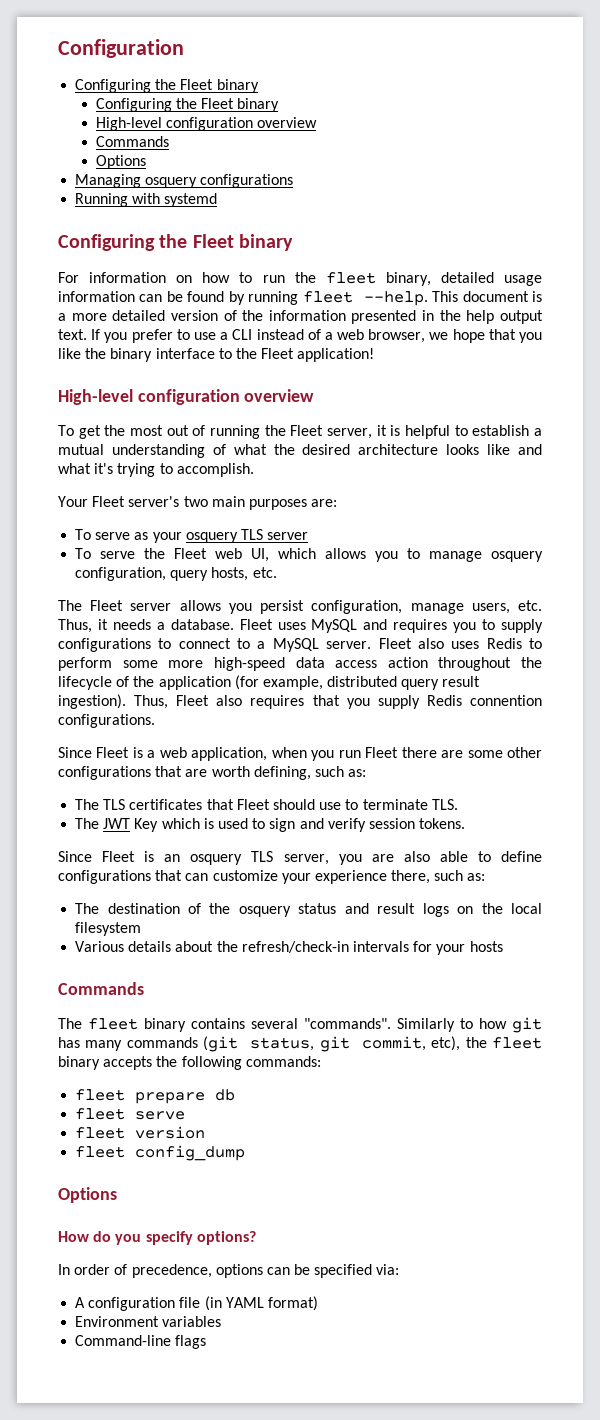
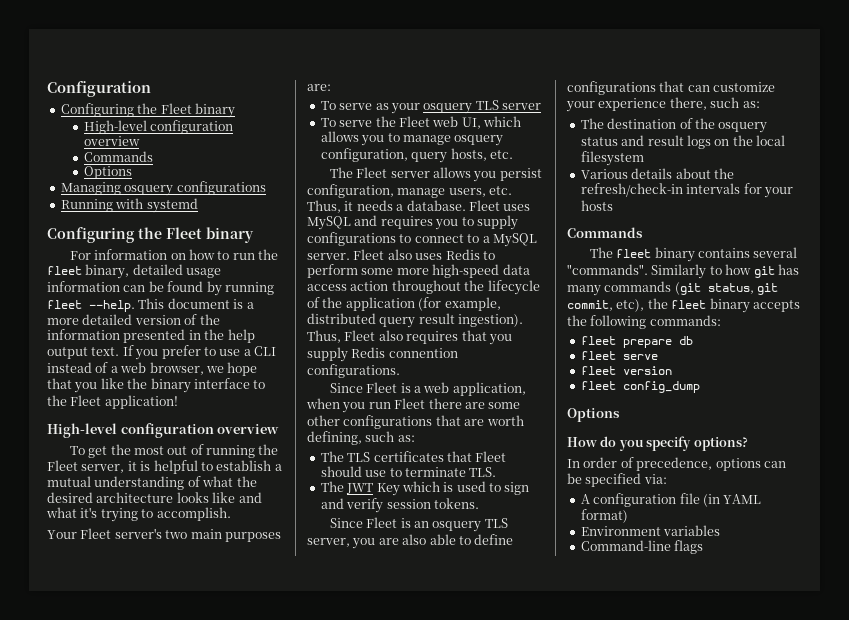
[95,98,280,112] // Configuring the Fleet binary -> (235, 110) none

